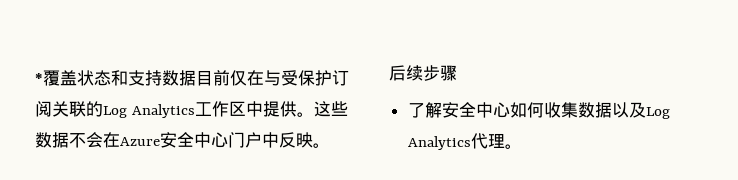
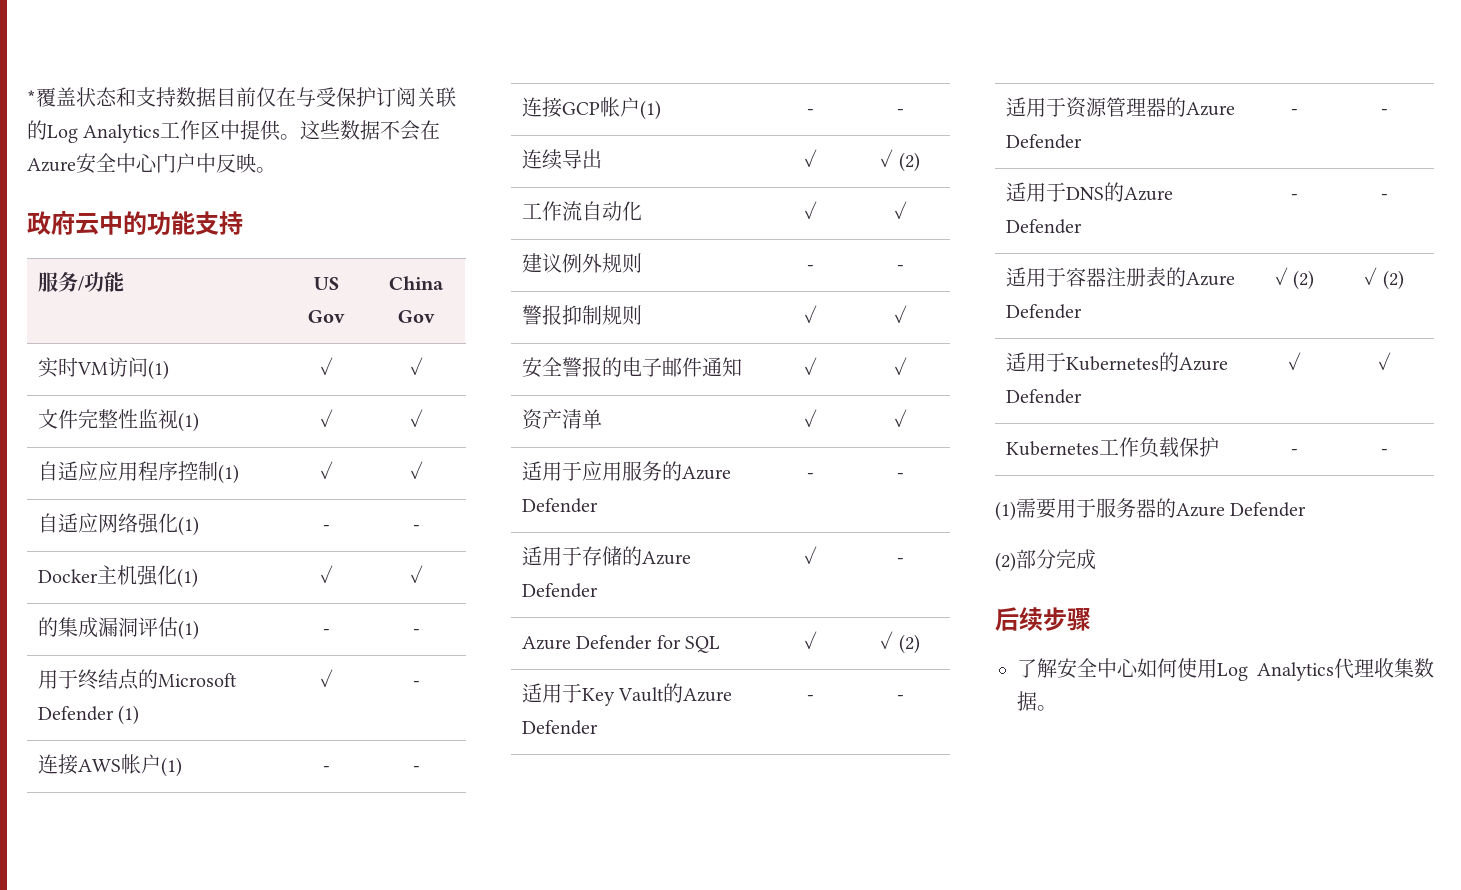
(330, 145) none -> [27,211,243,235] [37,272,124,292] [314,277,339,290] [308,310,345,323] [389,276,444,290] [397,310,435,323] [37,357,169,380] [320,357,333,375] [409,357,423,375] [37,409,199,432] [320,409,333,427] [409,409,423,427] [37,461,239,484] [320,461,333,479] [409,461,423,479] [37,513,199,536] [323,525,330,531] [412,525,420,531] [37,565,198,588] [320,565,333,583] [409,565,423,583] [37,617,199,640] [323,629,330,635] [412,629,420,635] [37,669,237,690] [37,705,140,725] [320,669,333,687] [412,681,420,687] [37,754,182,777] [323,766,330,772] [412,766,420,772] [521,97,661,120] [807,109,814,115] [896,109,904,115] [521,149,602,170] [804,149,817,167] [880,149,920,172] [521,201,642,221] [804,201,817,219] [893,201,907,219] [521,253,642,273] [807,265,814,271] [896,265,904,271] [521,305,642,325] [804,305,817,323] [893,305,907,323] [521,357,742,378] [804,357,817,375] [893,357,907,375] [521,409,602,430] [804,409,817,427] [893,409,907,427] [521,461,731,481] [521,498,598,513] [807,473,814,479] [896,473,904,479] [521,546,691,566] [521,583,598,598] [804,546,817,564] [896,558,904,564] [521,635,721,653] [804,631,817,649] [880,631,920,654] [521,683,733,706] [521,720,598,735] [807,695,814,701] [896,695,904,701] [1005,97,1235,118] [1005,134,1082,149] [1291,109,1298,115] [1380,109,1388,115] [1005,182,1173,202] [1005,219,1082,234] [1291,194,1298,200] [1380,194,1388,200] [1005,267,1235,287] [1005,304,1082,319] [1274,267,1315,290] [1364,267,1404,290] [1005,352,1228,372] [1005,389,1082,404] [1288,352,1301,370] [1377,352,1391,370] [1005,437,1219,458] [1291,449,1298,455] [1380,449,1388,455] [995,498,1307,521] [995,549,1096,572] // 政府云中的功能支持 // 服务/功能 | US Gov | China Gov // 实时VM访问(1) | ✓ | ✓ // 文件完整性监视(1) | ✓ | ✓ // 自适应应用程序控制(1) | ✓ | ✓ // 自适应网络强化(1) | - | - // Docker主机强化(1) | ✓ | ✓ // 的集成漏洞评估(1) | - | - // 用于终结点的Microsoft Defender (1) | ✓ | - // 连接AWS帐户(1) | - | - // 连接GCP帐户(1) | - | - // 连续导出 | ✓ | ✓ (2) // 工作流自动化 | ✓ | ✓ // 建议例外规则 | - | - // 警报抑制规则 | ✓ | ✓ // 安全警报的电子邮件通知 | ✓ | ✓ // 资产清单 | ✓ | ✓ // 适用于应用服务的Azure Defender | - | - // 适用于存储的Azure Defender | ✓ | - // Azure Defender for SQL | ✓ | ✓ (2) // 适用于Key Vault的Azure Defender | - | - // 适用于资源管理器的Azure Defender | - | - // 适用于DNS的Azure Defender | - | - // 适用于容器注册表的Azure Defender | ✓ (2) | ✓ (2) // 适用于Kubernetes的Azure Defender | ✓ | ✓ // Kubernetes工作负载保护 | - | - // (1)需要用于服务器的Azure Defender // (2)部分完成
[543,102,670,119] [407,133,505,150] 收集数据以及Log Analytics代理 -> [1177,658,1434,681] [1017,691,1037,711] 使用Log Analytics代理收集数据

